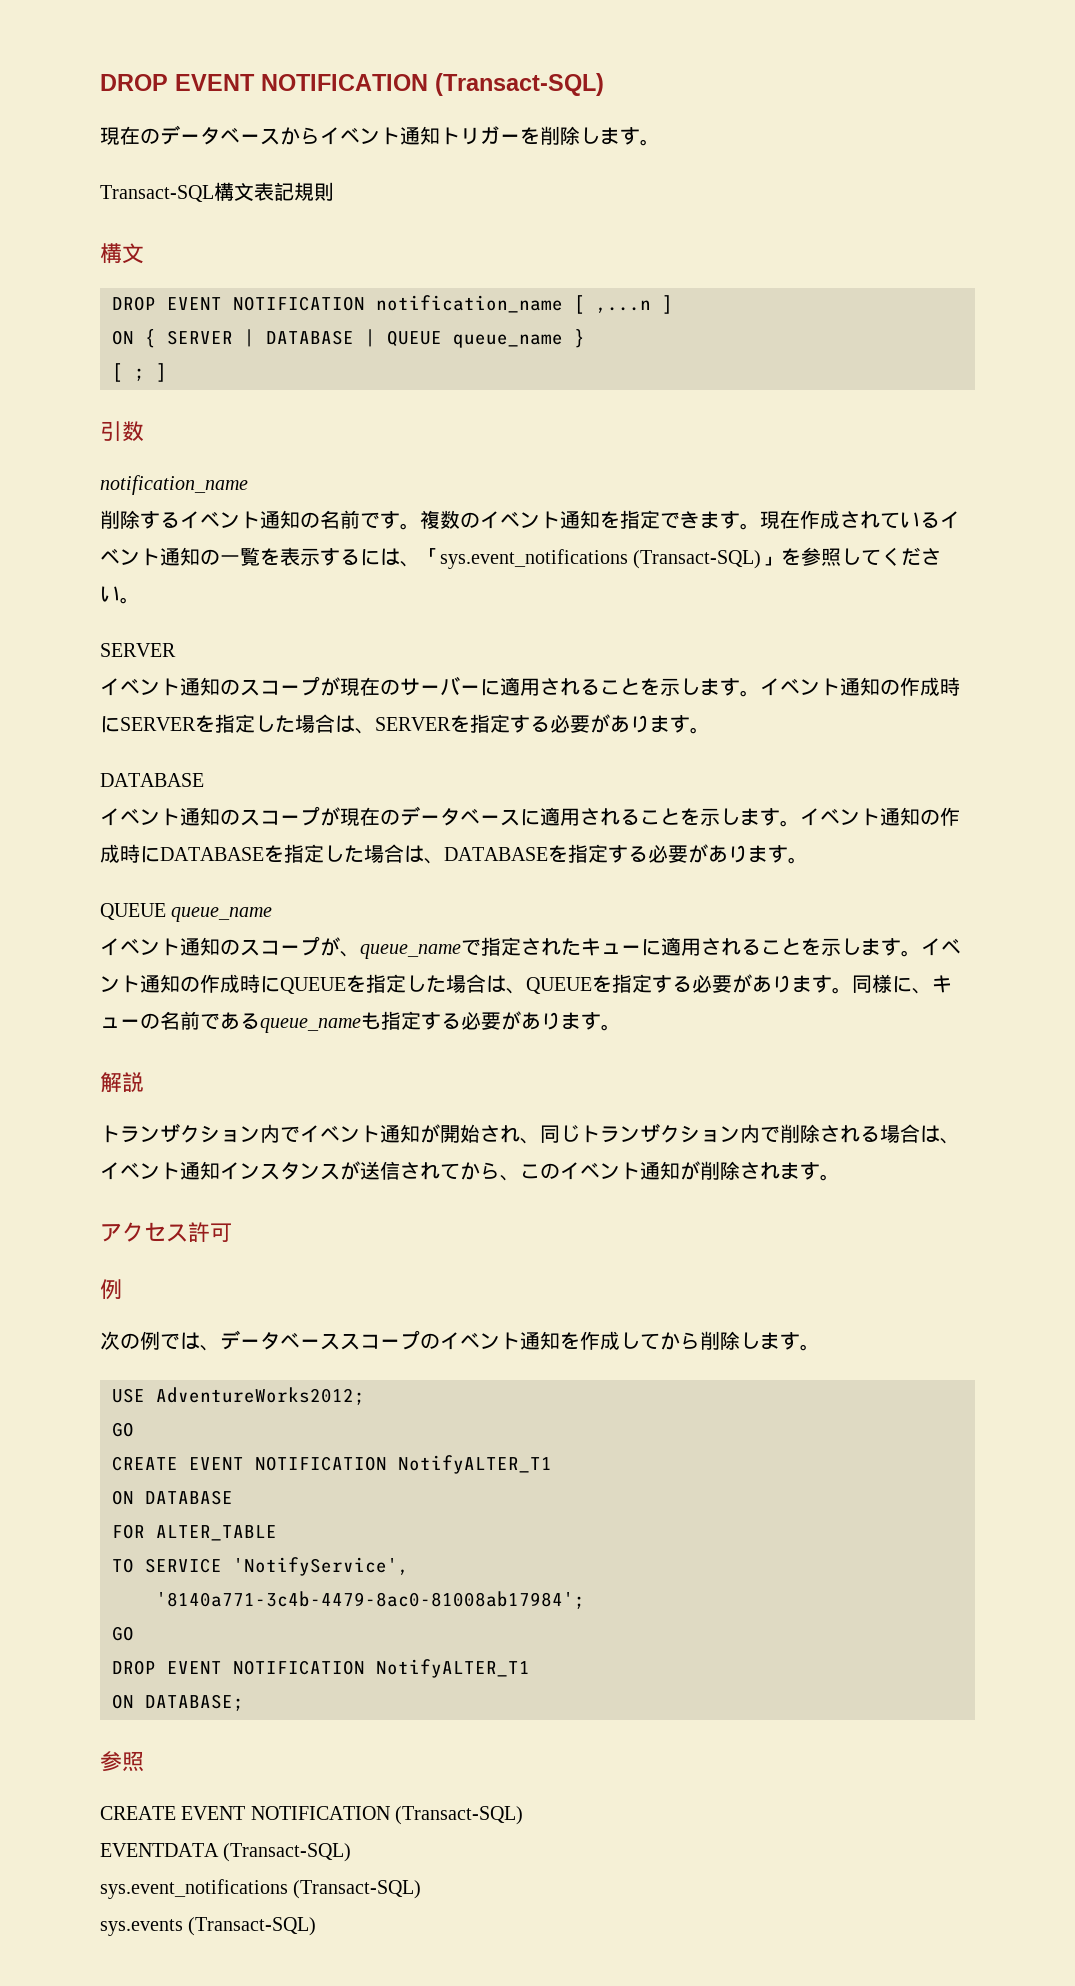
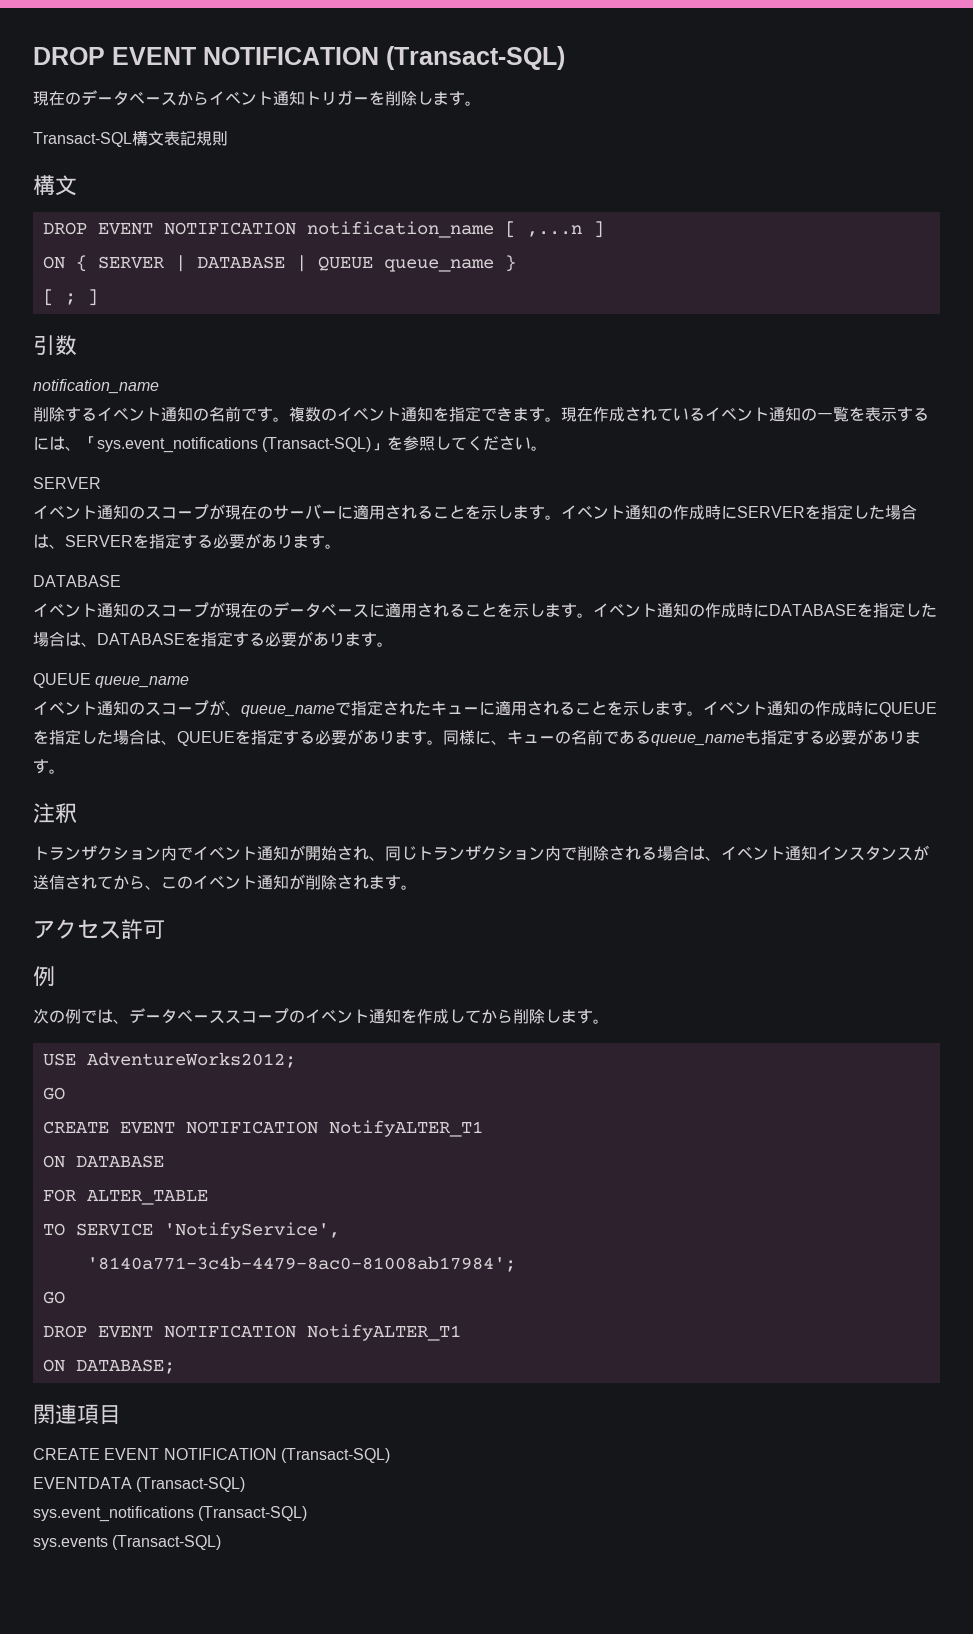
[100,1072,144,1093] 解説 -> [33,803,77,824] 注釈
[100,1751,144,1772] 参照 -> [33,1404,121,1425] 関連項目

